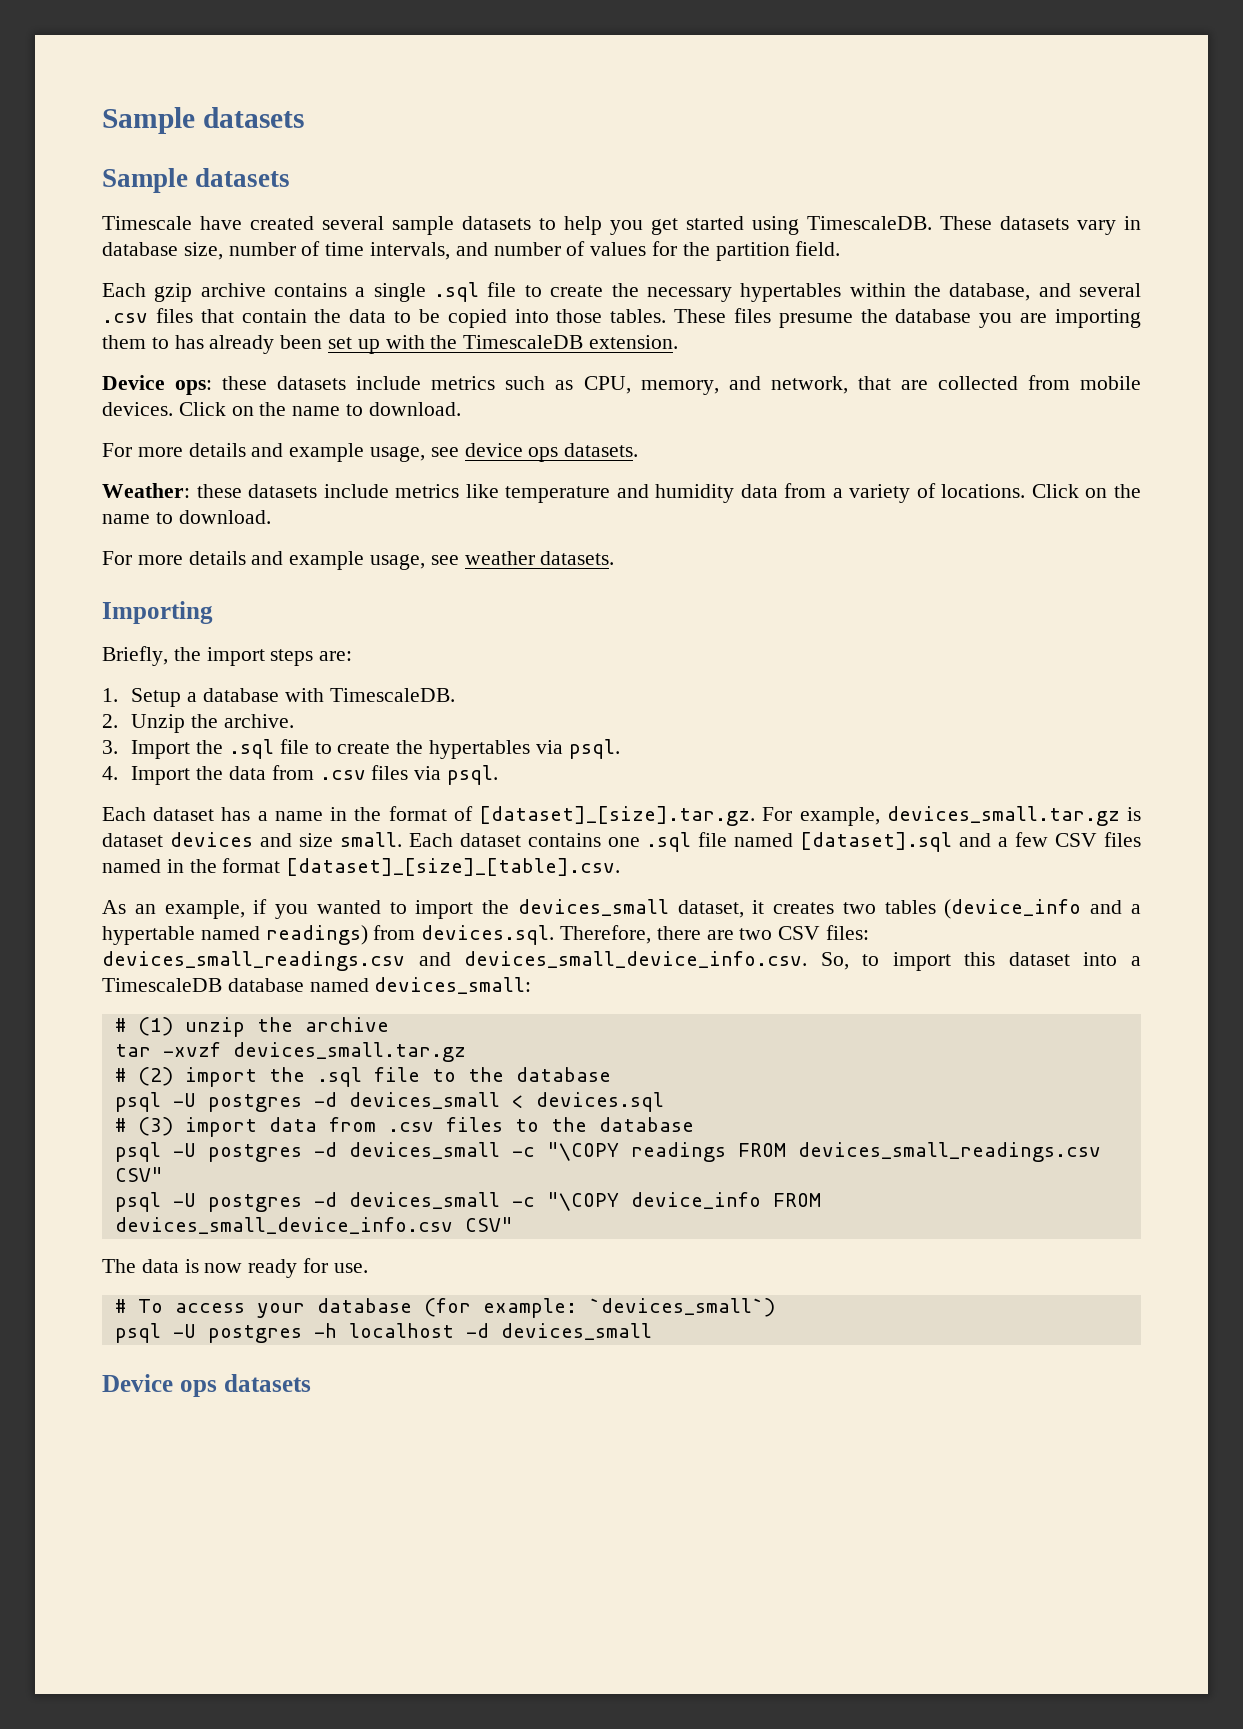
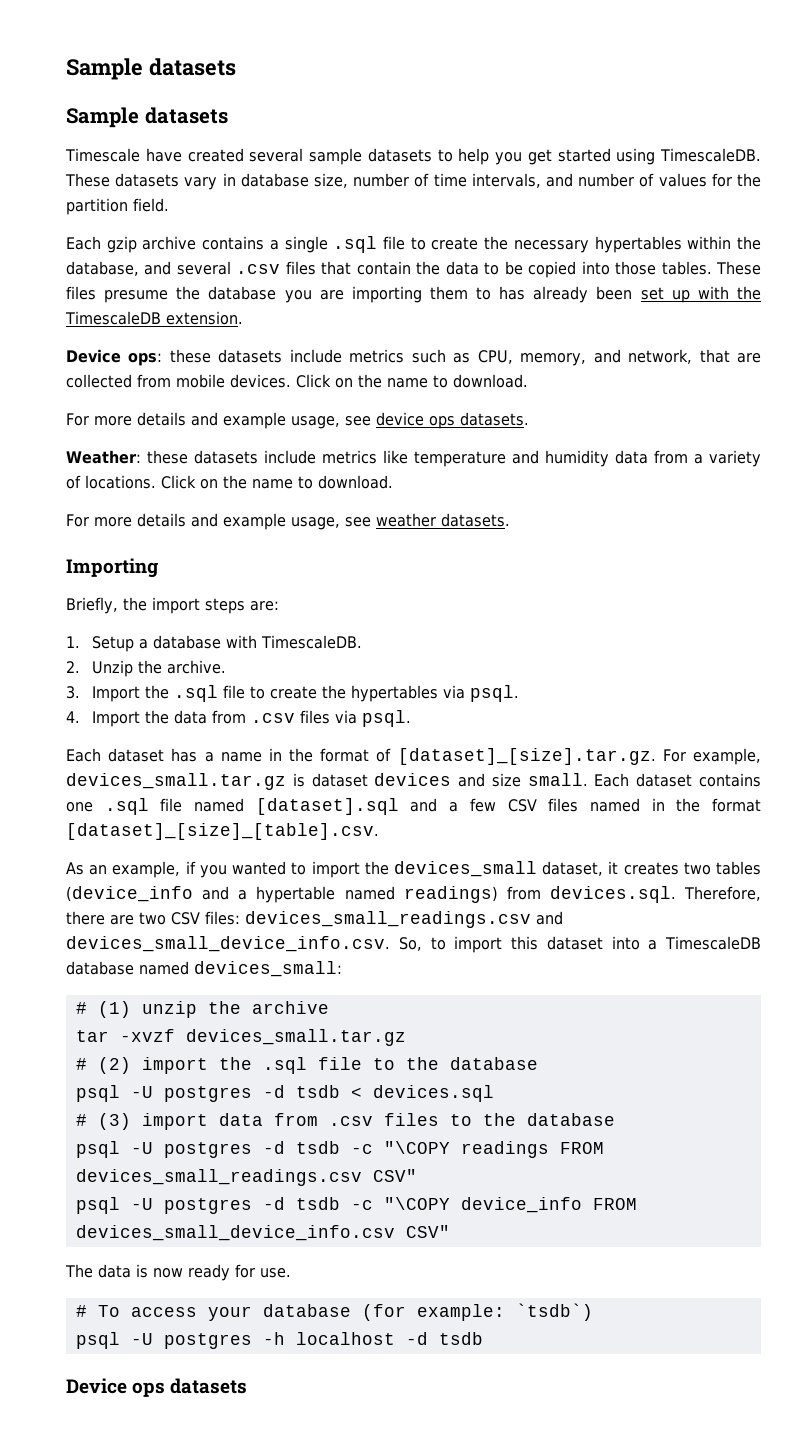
[348,1092,500,1109] devices_small -> [295,1085,340,1098] tsdb
[348,1142,500,1159] devices_small -> [295,1141,340,1154] tsdb
[348,1192,500,1209] devices_small -> [295,1197,340,1210] tsdb
[588,1298,775,1317] `devices_small`) -> [515,1303,593,1321] `tsdb`)
[500,1323,652,1340] devices_small -> [438,1332,483,1345] tsdb

